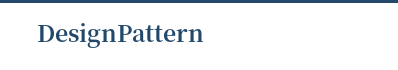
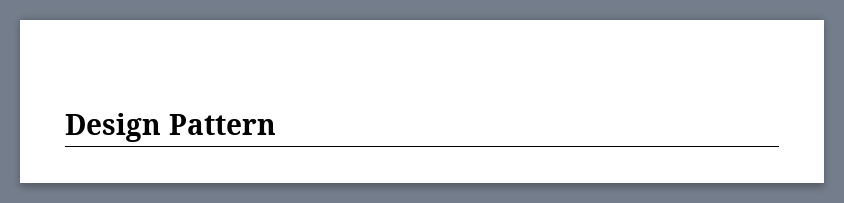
[37,23,204,48] DesignPattern -> [65,113,276,142] Design Pattern

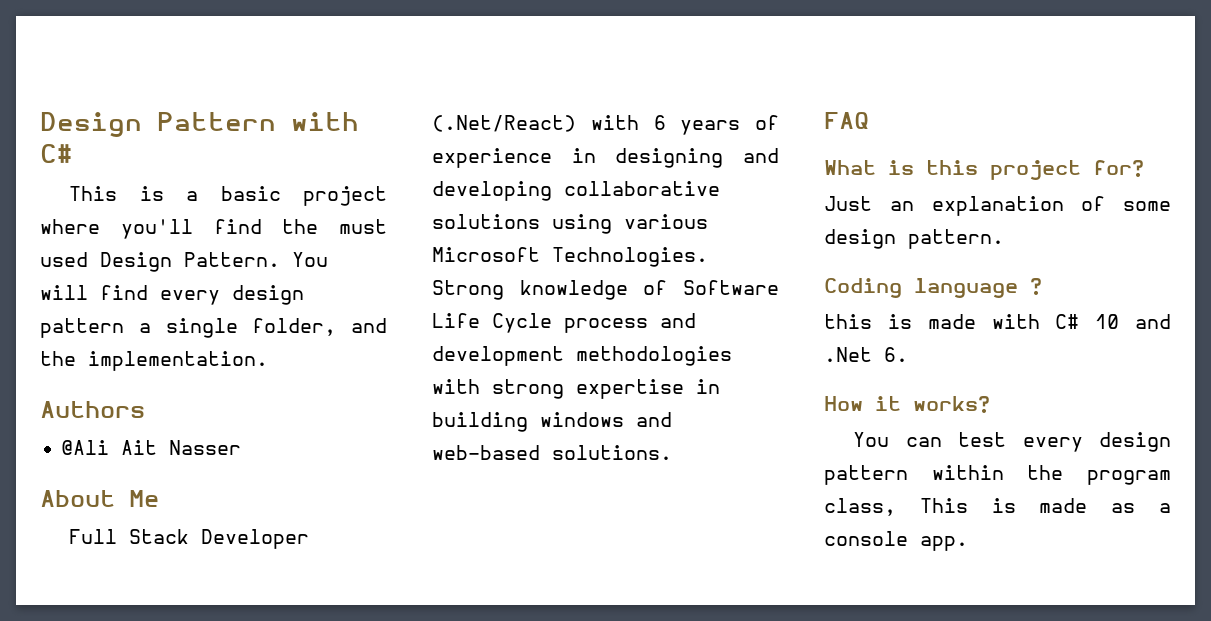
(276, 124) none -> [291,112,359,131] [40,144,72,163] [69,186,388,206] [40,219,387,239] [40,252,328,272] [40,285,304,305] [40,318,387,338] [40,351,268,371] [40,401,145,418] [61,440,242,455] [40,490,159,507] [69,529,310,549] [432,115,779,135] [432,148,779,168] [432,181,720,201] [432,214,708,234] [432,247,708,267] [432,280,779,300] [432,313,696,333] [432,346,732,366] [432,379,720,399] [432,412,672,432] [432,445,672,460] [824,112,869,129] [824,160,1144,180] [824,196,1171,216] [824,229,1004,249] [824,278,1042,298] [824,314,1171,329] [824,347,908,362] [824,396,990,413] [853,432,1171,452] [824,465,1171,485] [824,498,1171,516] [824,531,968,551] with C# // This is a basic project where you'll find the must used Design Pattern. You will find every design pattern a single folder, and the implementation. // Authors // @Ali Ait Nasser // About Me // Full Stack Developer (.Net/React) with 6 years of experience in designing and developing collaborative solutions using various Microsoft Technologies. Strong knowledge of Software Life Cycle process and development methodologies with strong expertise in building windows and web-based solutions. // FAQ // What is this project for? // Just an explanation of some design pattern. // Coding language ? // this is made with C# 10 and .Net 6. // How it works? // You can test every design pattern within the program class, This is made as a console app.

